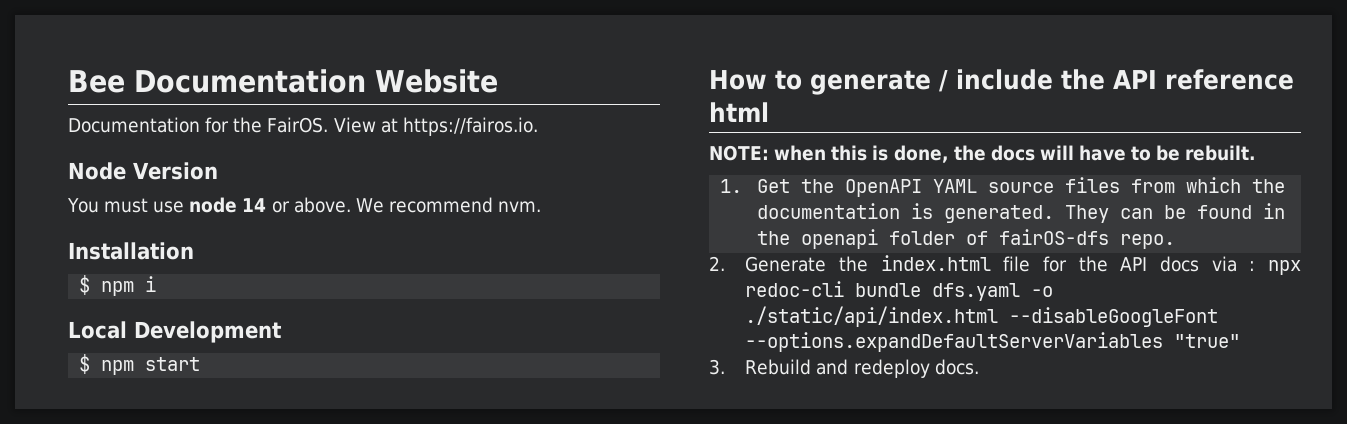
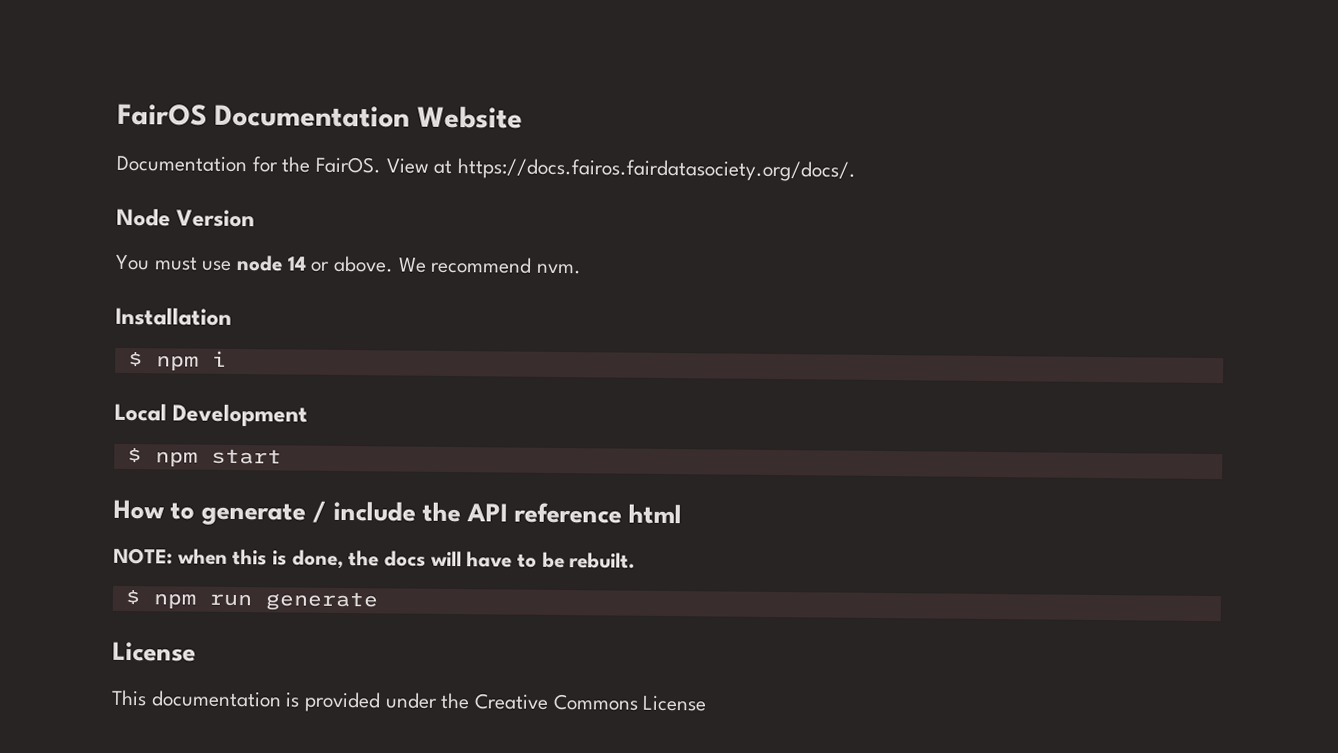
[68,70,125,93] Bee -> [117,103,207,126] FairOS
[402,117,538,136] https://fairos.io. -> [457,158,857,182] https://docs.fairos.fairdatasociety.org/docs/.
[720,177,1285,197] [756,203,1285,223] [756,229,1175,249] [709,255,1301,275] [745,281,1054,301] [745,306,1219,327] [745,332,1241,352] [709,359,979,378] 1. Get the OpenAPI YAML source files from which the documentation is generated. They can be found in the openapi folder of fairOS-dfs repo. // 2. Generate the index.html file for the API docs via : npx redoc-cli bundle dfs.yaml -o ./static/api/index.html --disableGoogleFont --options.expandDefaultServerVariables "true" // 3. Rebuild and redeploy docs. -> [124,589,378,612] [112,641,196,662] [111,689,708,713] $ npm run generate // License // This documentation is provided under the Creative Commons License

